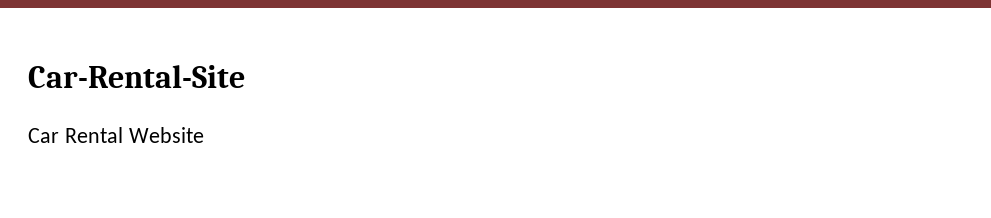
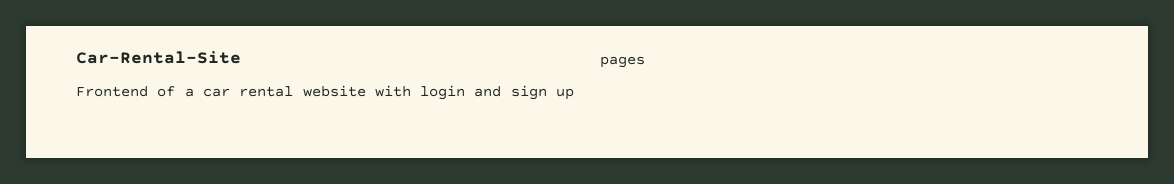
[28,127,204,143] Car Rental Website -> [76,85,574,100] [600,56,645,68] Frontend of a car rental website with login and sign up pages

